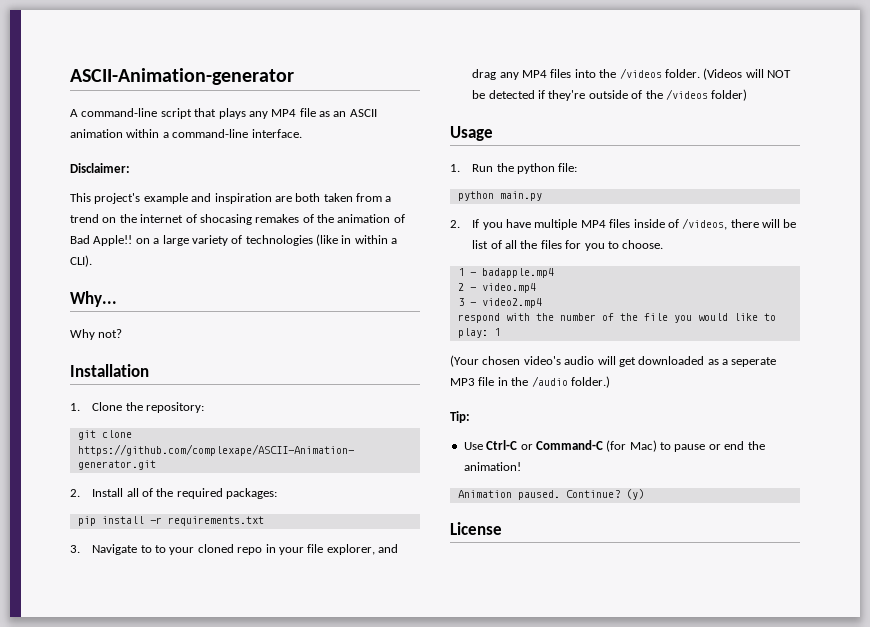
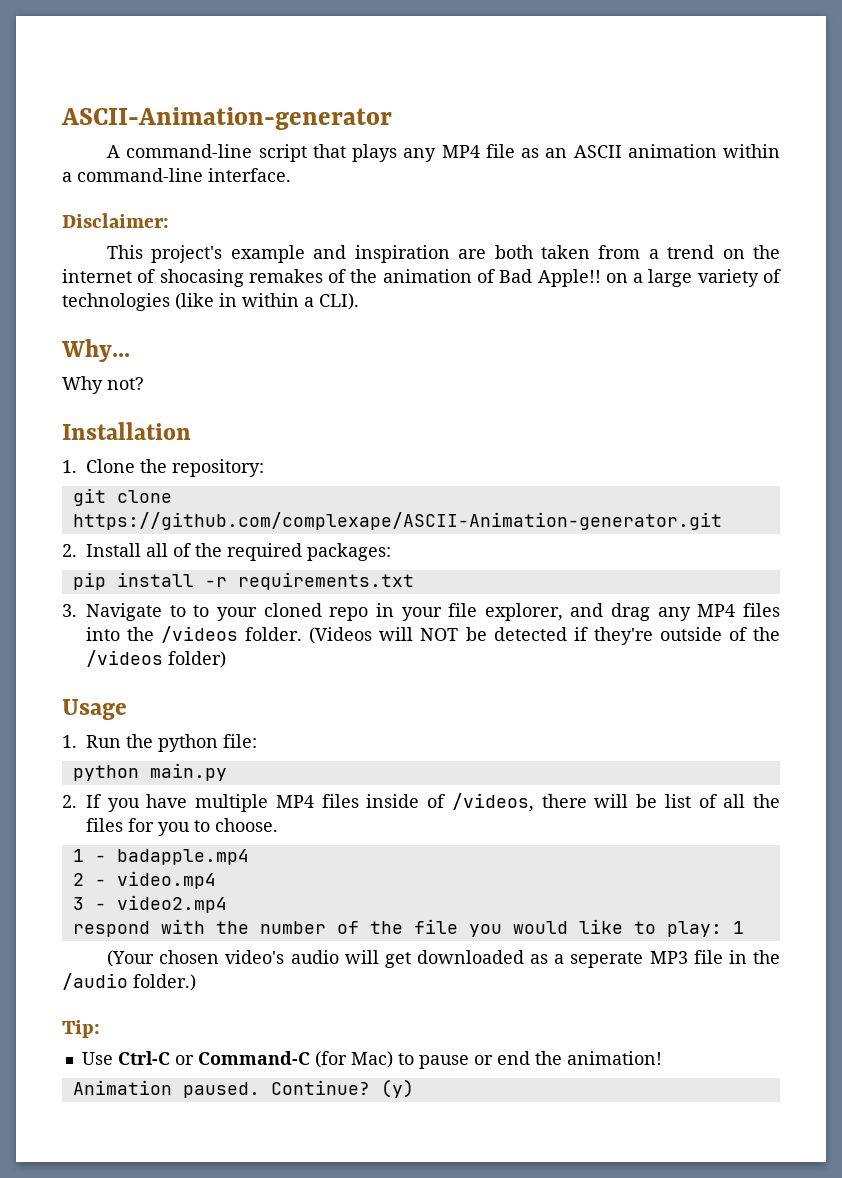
[450,522,502,535] // License -> (414, 1088) none

